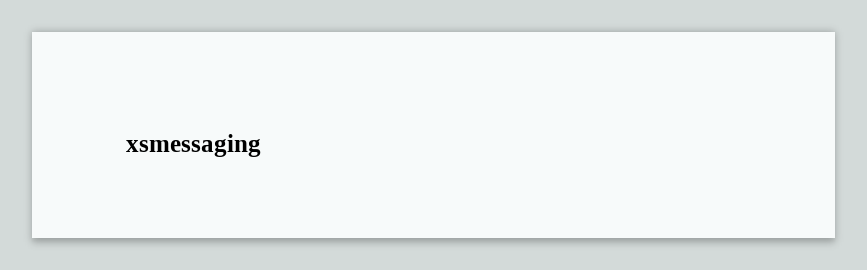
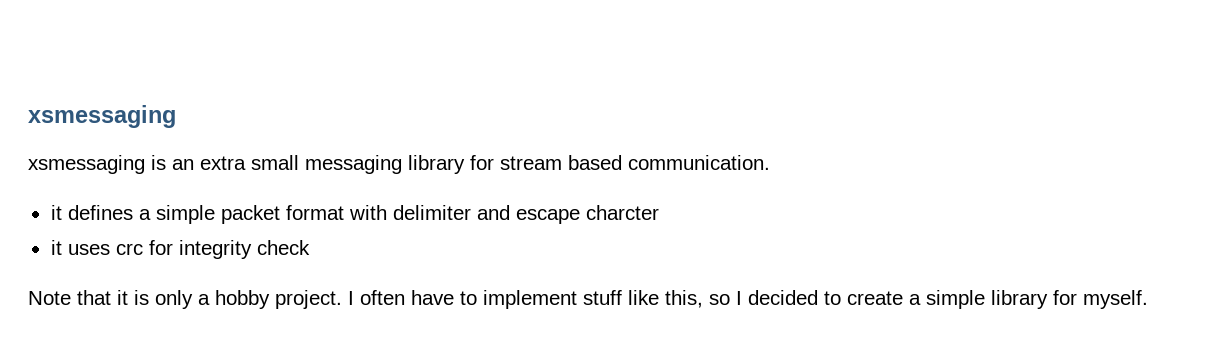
[126,134,261,157] xsmessaging -> [28,105,176,128] [28,155,770,174] [50,205,659,224] [50,240,310,259] [28,290,1148,309] xsmessaging // xsmessaging is an extra small messaging library for stream based communication. // it defines a simple packet format with delimiter and escape charcter // it uses crc for integrity check // Note that it is only a hobby project. I often have to implement stuff like this, so I decided to create a simple library for myself.

